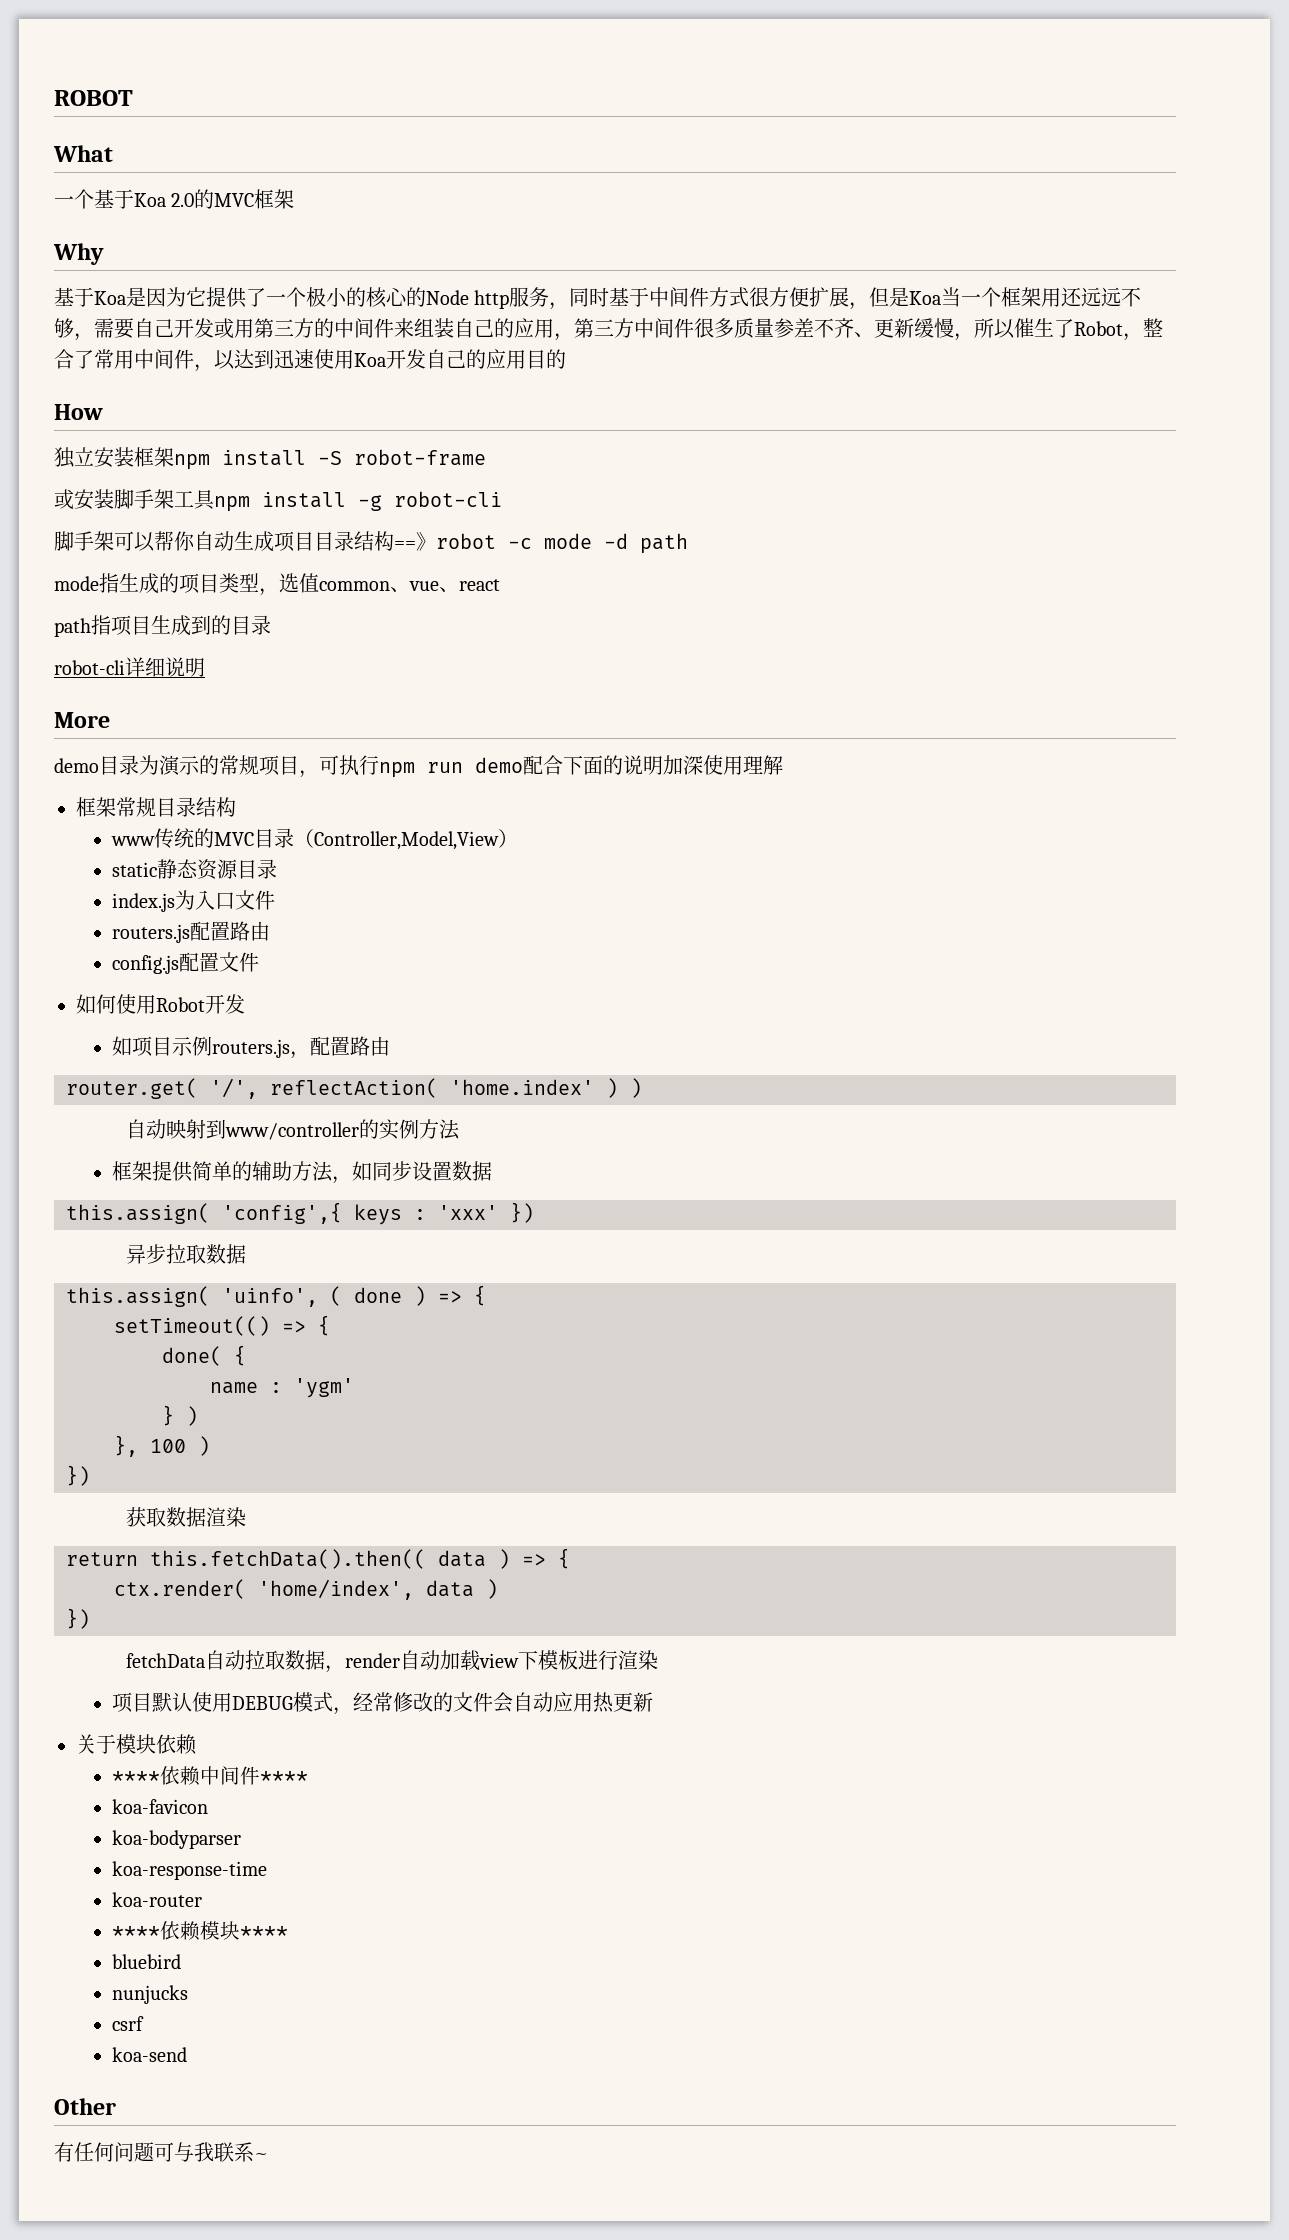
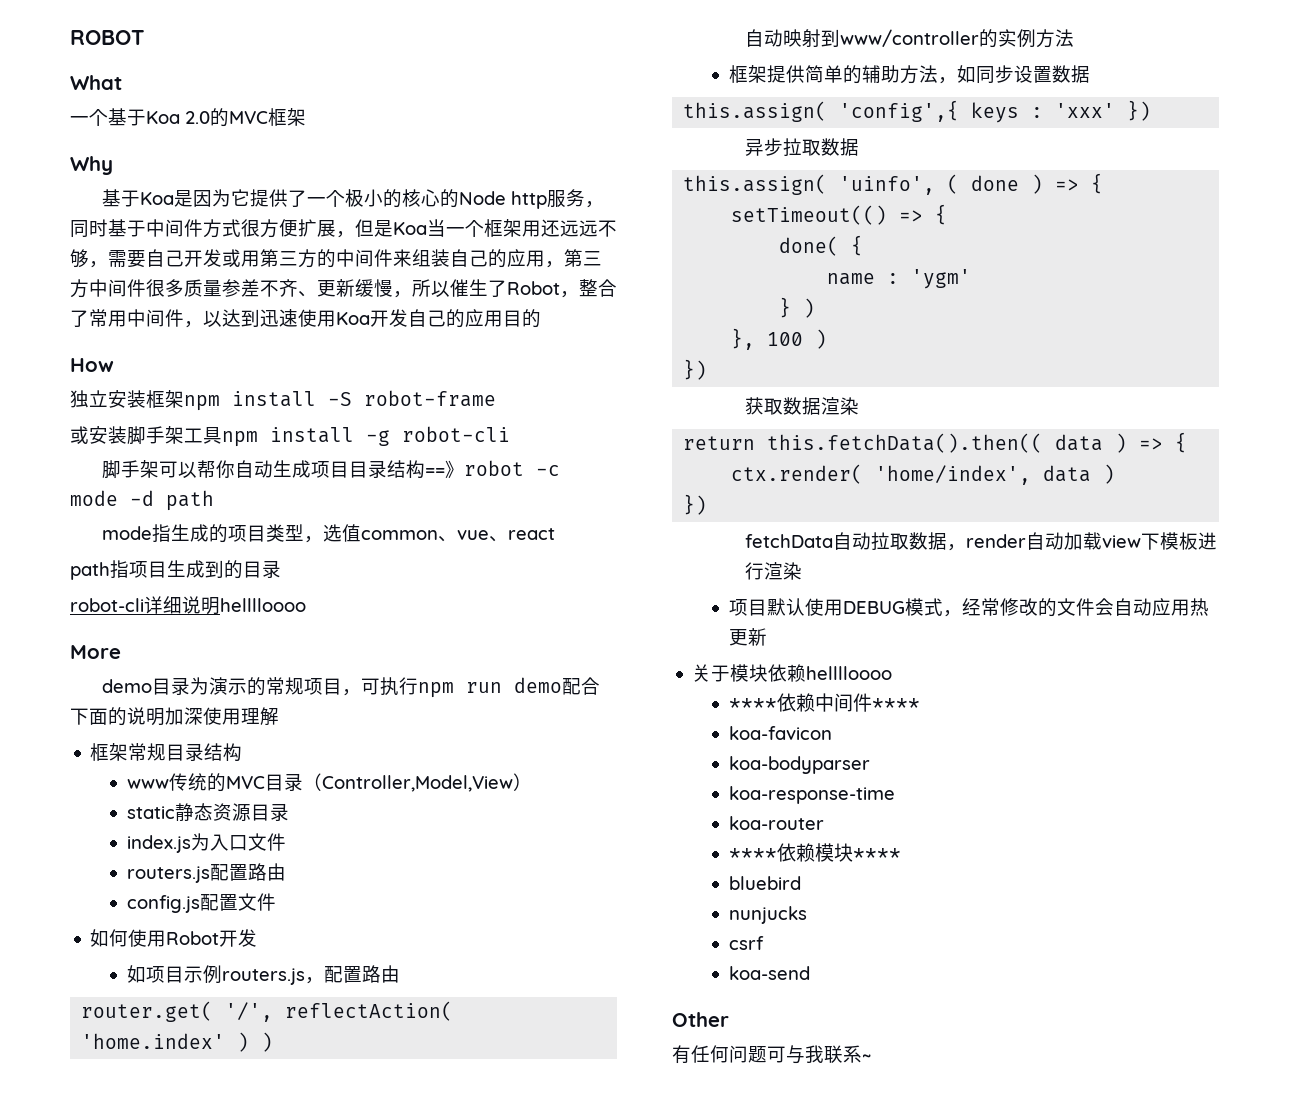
(205, 667) none -> [220,598,306,612] helllloooo
(197, 1744) none -> [806,666,893,680] helllloooo

